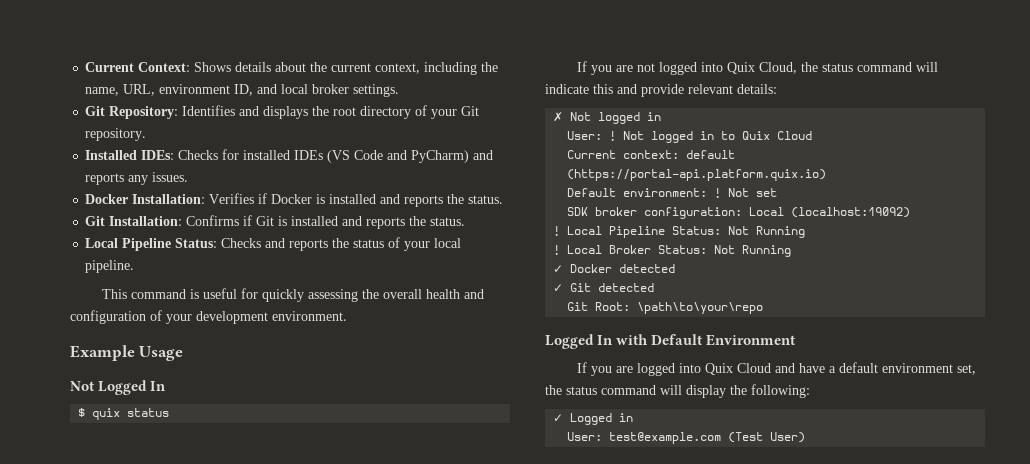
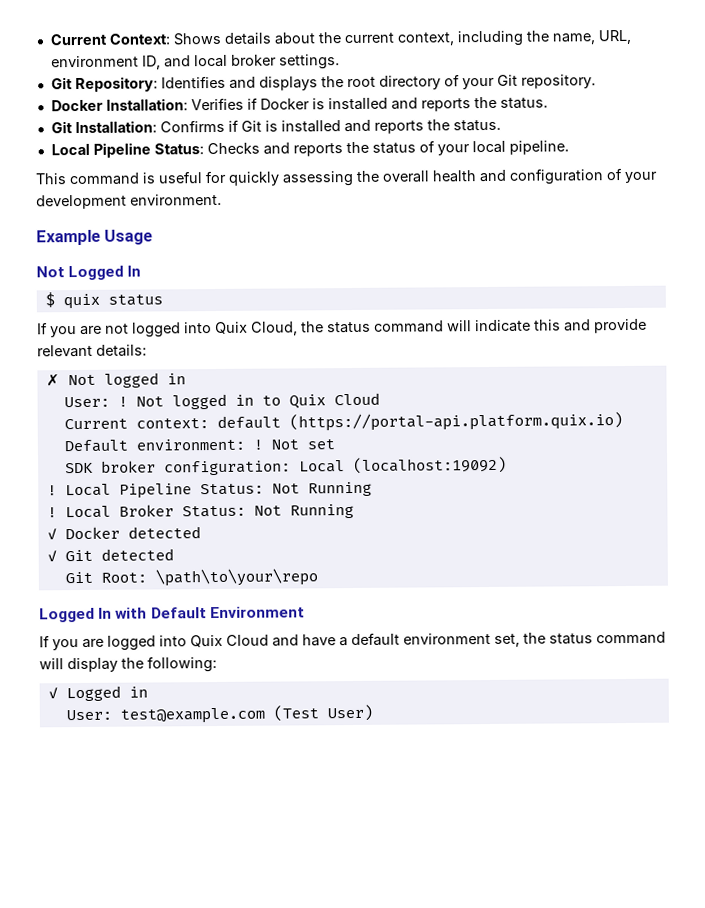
[85,149,494,163] [85,172,189,185] // Installed IDEs: Checks for installed IDEs (VS Code and PyCharm) and reports any issues. -> (596, 81) none

